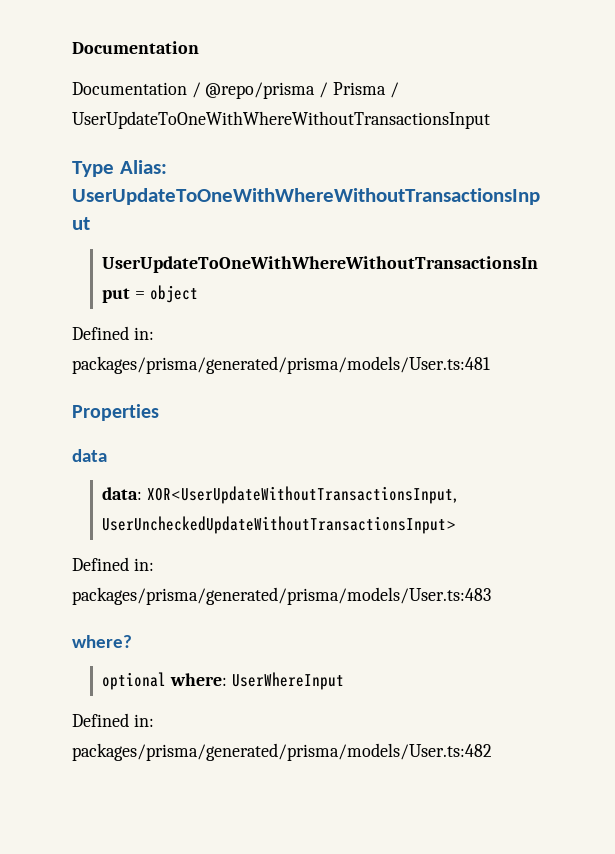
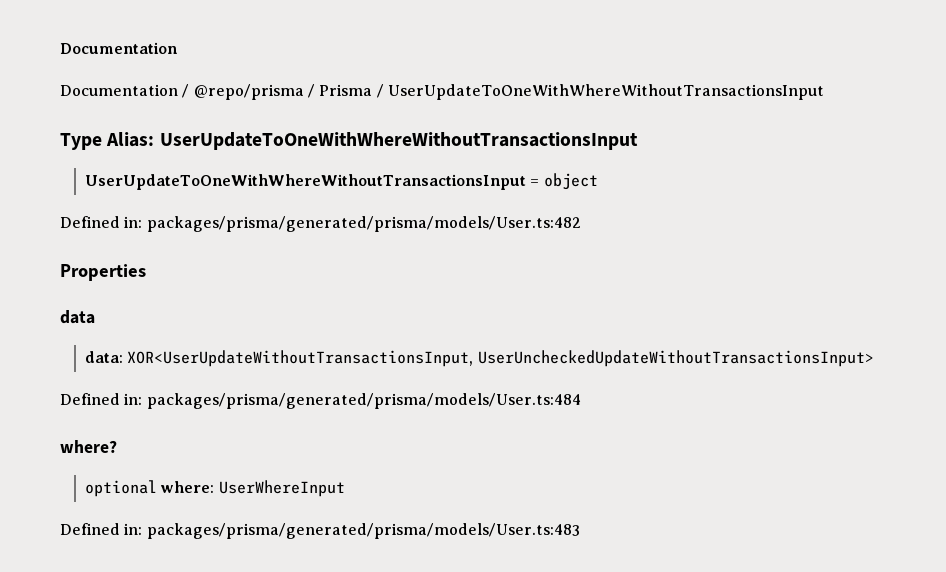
[72,356,490,374] packages/prisma/generated/prisma/models/User.ts:481 -> [146,216,581,232] packages/prisma/generated/prisma/models/User.ts:482
[72,587,491,605] packages/prisma/generated/prisma/models/User.ts:483 -> [146,393,581,409] packages/prisma/generated/prisma/models/User.ts:484
[72,743,492,761] packages/prisma/generated/prisma/models/User.ts:482 -> [146,523,580,539] packages/prisma/generated/prisma/models/User.ts:483

